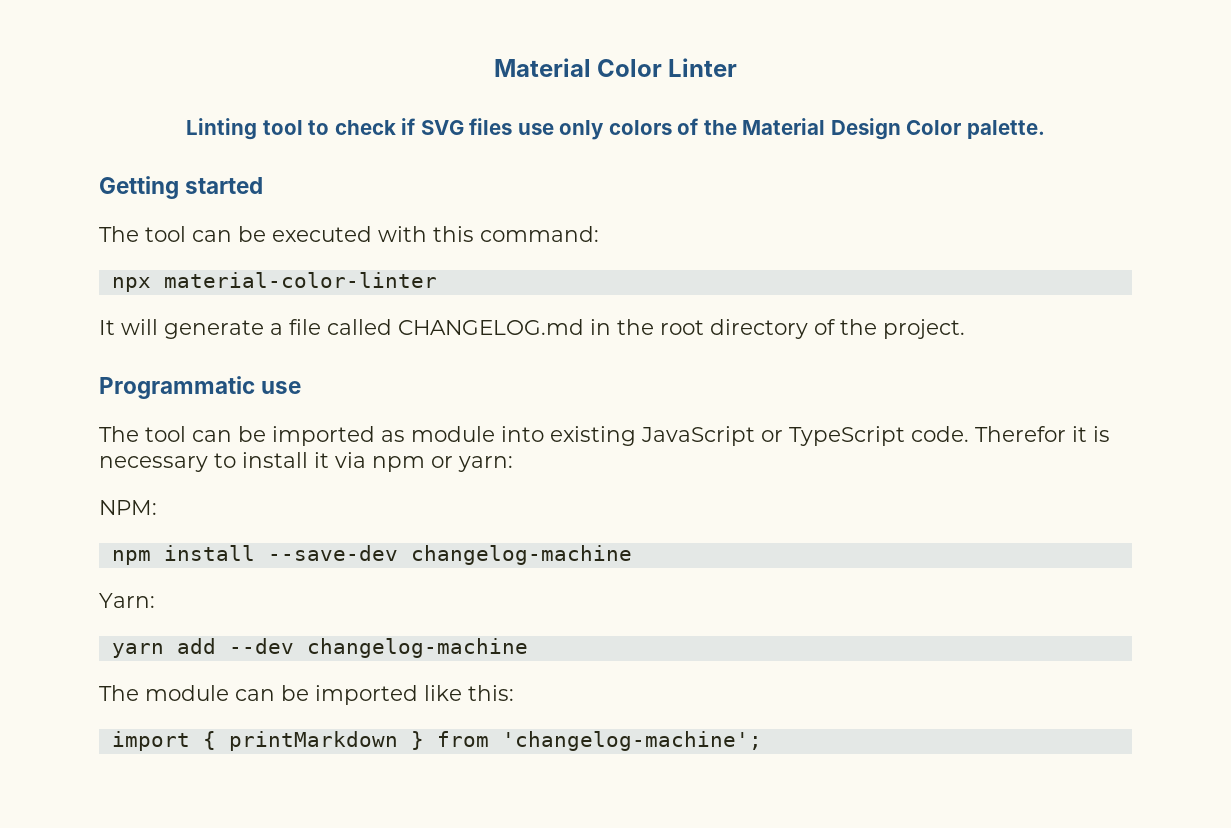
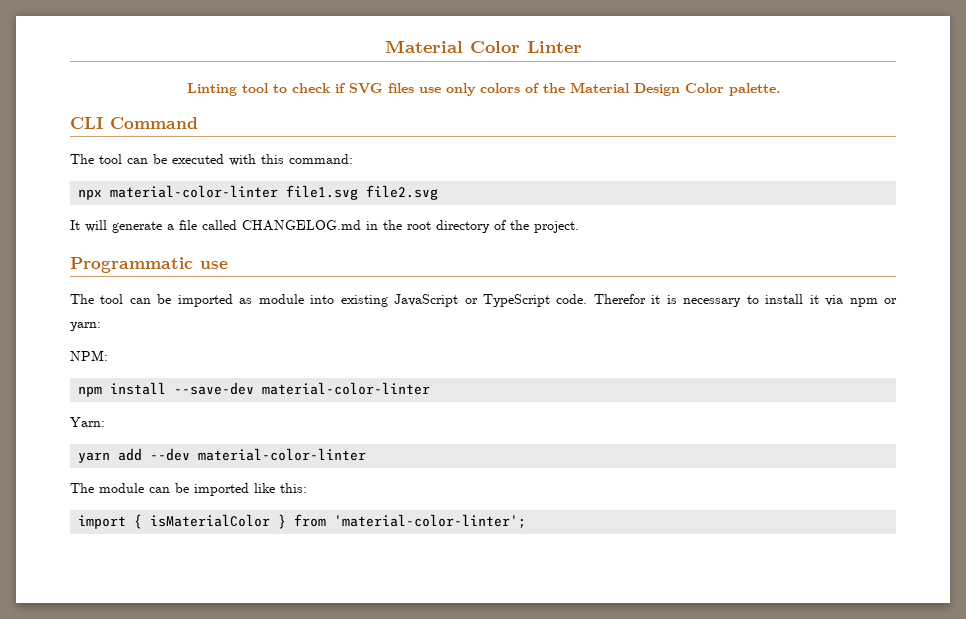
[99,176,264,199] Getting started -> [70,117,198,129] CLI Command
(437, 280) none -> [286,185,439,200] file1.svg file2.svg
[410,545,632,565] changelog-machine -> [262,382,431,395] material-color-linter
[306,638,528,658] changelog-machine -> [198,448,367,461] material-color-linter
[228,731,398,751] printMarkdown -> [150,514,271,527] isMaterialColor
[501,731,762,751] 'changelog-machine'; -> [334,514,527,529] 'material-color-linter';

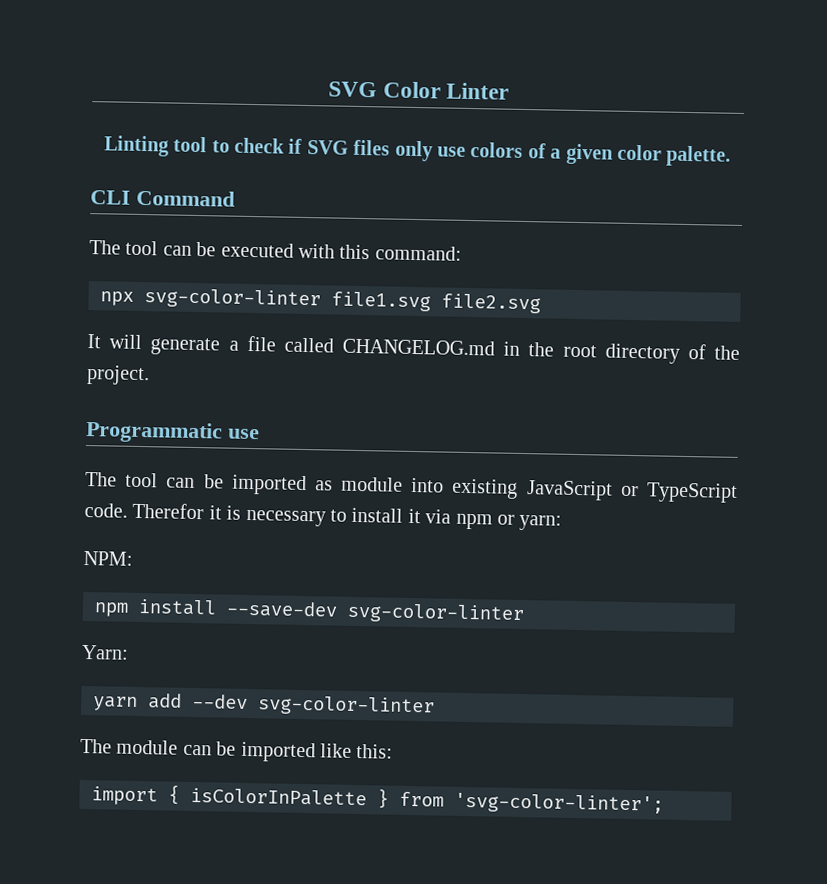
[384,40,463,53] Material -> [328,81,378,98] SVG
[418,82,724,96] use only colors of the Material Design Color -> [394,140,662,165] only use colors of a given color
[110,185,279,198] material-color-linter -> [144,288,321,310] svg-color-linter
[262,382,431,395] material-color-linter -> [347,602,525,625] svg-color-linter
[198,448,367,461] material-color-linter -> [258,695,435,717] svg-color-linter
[150,514,271,527] isMaterialColor -> [190,787,367,807] isColorInPalette
[334,514,527,529] 'material-color-linter'; -> [454,792,664,815] 'svg-color-linter';

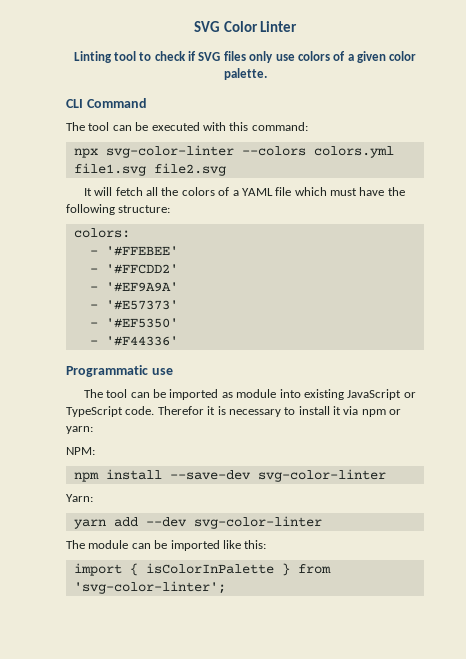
(321, 299) none -> [241,146,394,158] --colors colors.yml
[150,335,740,364] [87,365,150,386] generate a file called CHANGELOG.md in the root directory of the project. -> [115,187,405,196] [66,204,171,215] [73,228,130,238] [89,246,178,256] [89,264,178,274] [89,282,178,292] [89,300,178,310] [89,318,178,328] [89,336,178,346] fetch all the colors of a YAML file which must have the following structure: // colors: // - '#FFEBEE' // - '#FFCDD2' // - '#EF9A9A' // - '#E57373' // - '#EF5350' // - '#F44336'

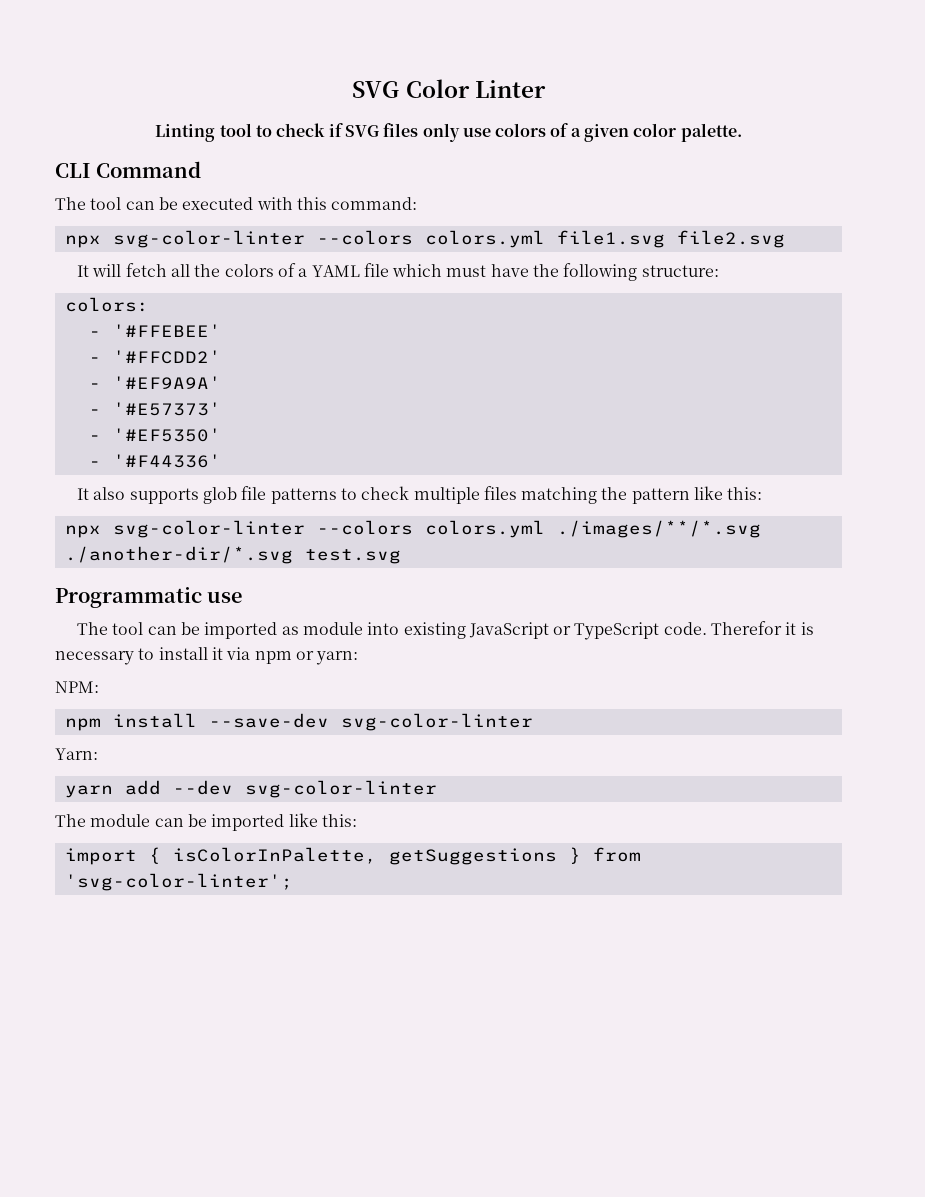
(178, 341) none -> [76,486,763,504] [64,520,761,538] [64,546,401,564] // It also supports glob file patterns to check multiple files matching the pattern like this: // npx svg-color-linter --colors colors.yml ./images/**/*.svg ./another-dir/*.svg test.svg
[145,563,274,574] isColorInPalette -> [172,847,557,865] isColorInPalette, getSuggestions

